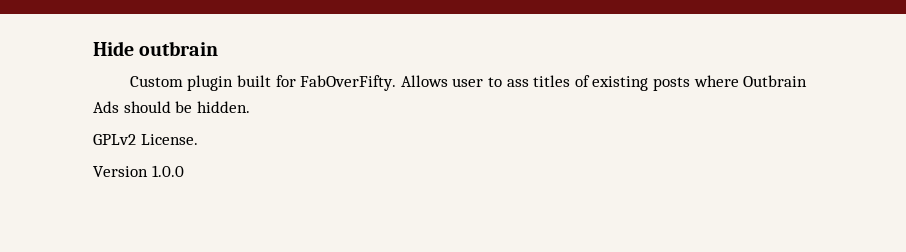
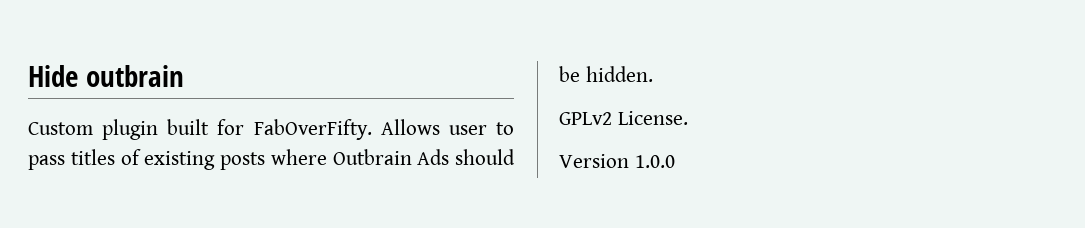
[506,79,529,87] ass -> [28,155,65,170] pass

